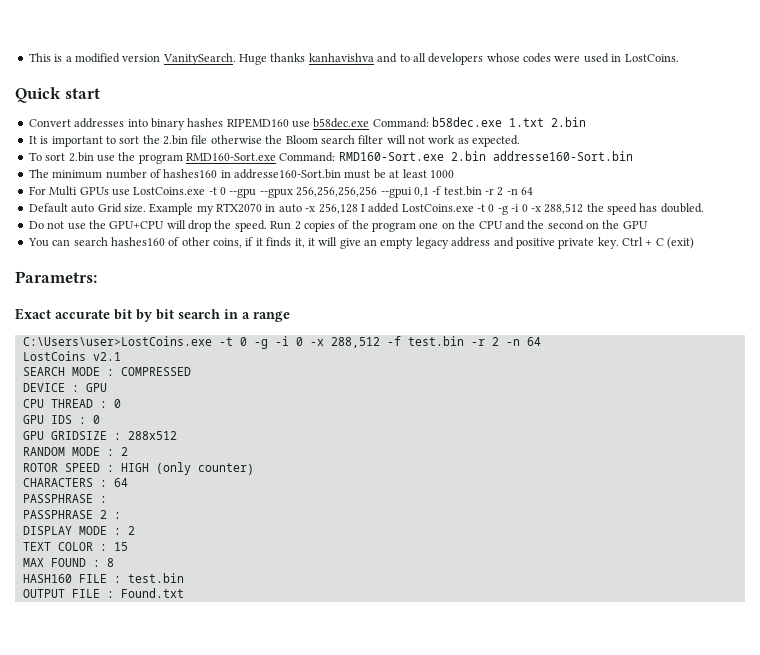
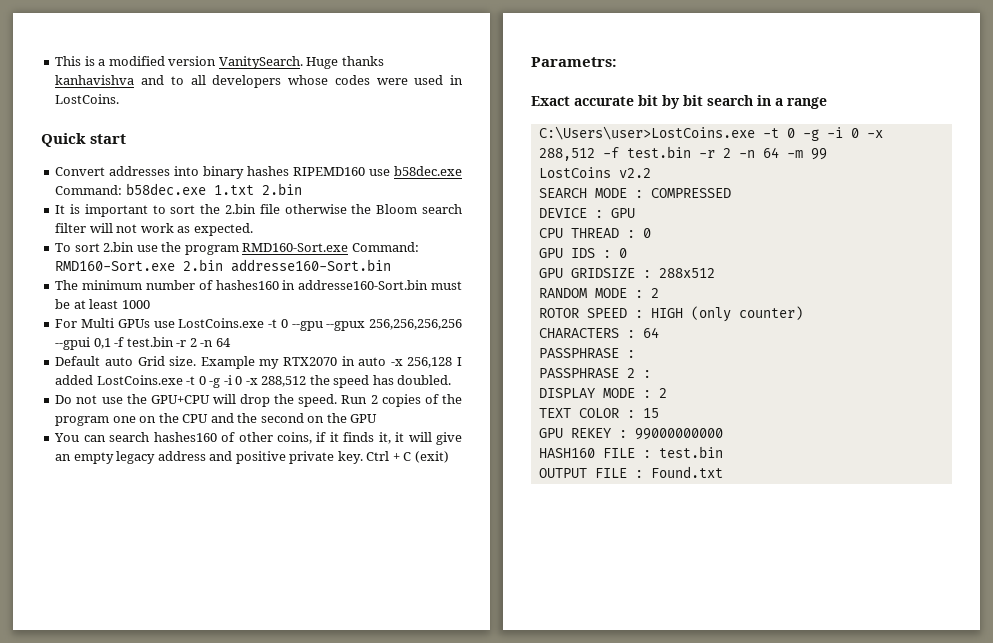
(541, 341) none -> [786,148,827,160] -m 99
[92,352,121,361] v2.1 -> [618,168,651,178] v2.2
[22,558,114,567] MAX FOUND : 8 -> [538,428,723,440] GPU REKEY : 99000000000

